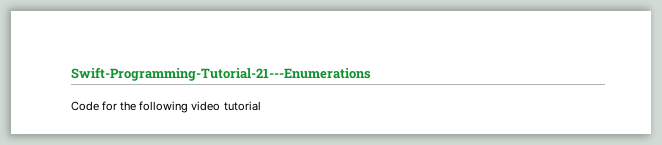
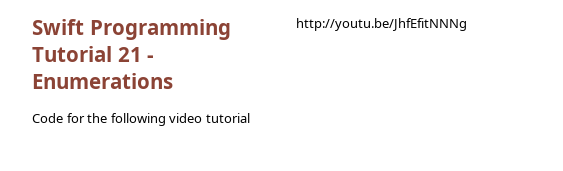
[71,67,371,81] Swift-Programming-Tutorial-21---Enumerations -> [32,19,231,40] [32,46,155,62] [32,73,173,89] Swift Programming Tutorial 21 - Enumerations
(261, 106) none -> [296,18,467,31] http://youtu.be/JhfEfitNNNg

